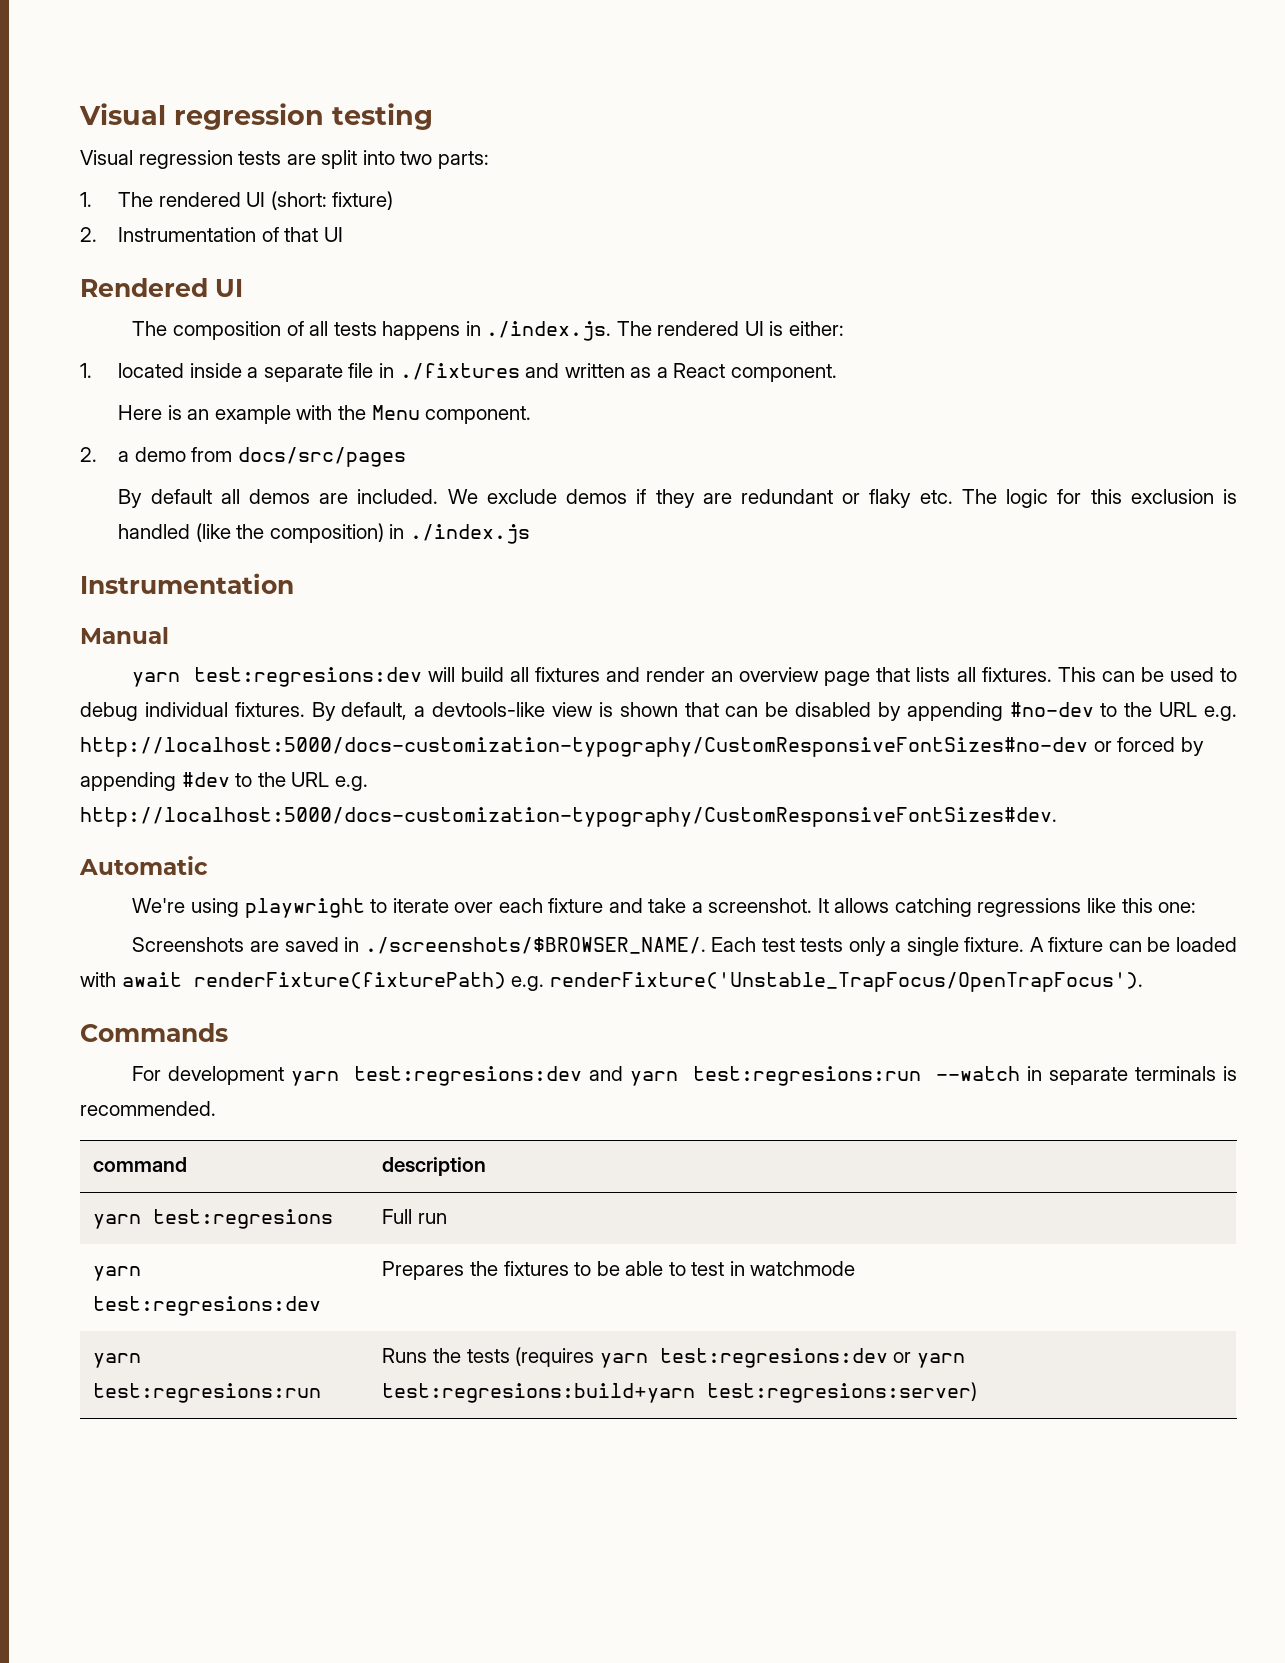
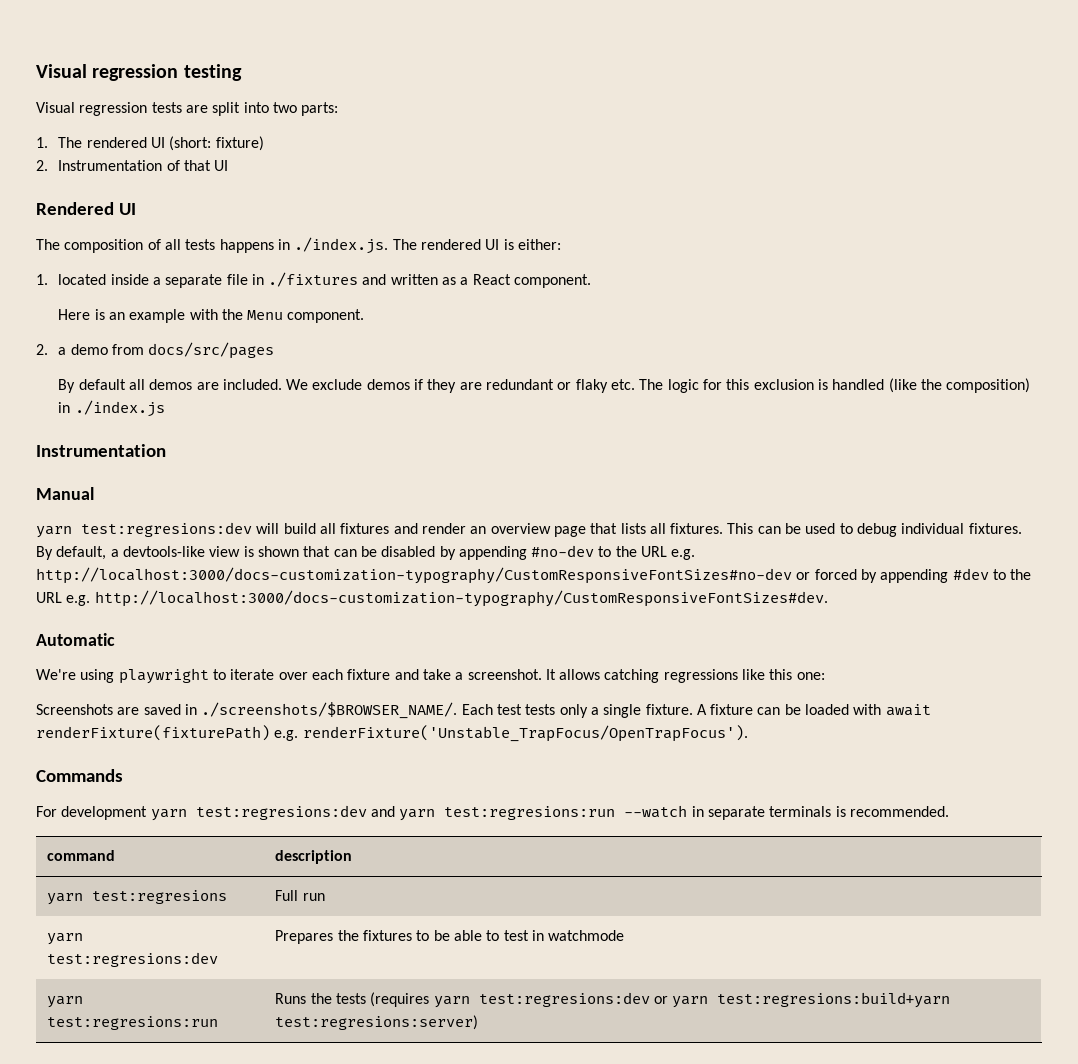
[80,737,1088,757] http://localhost:5000/docs-customization-typography/CustomResponsiveFontSizes#no-dev -> [36,567,792,584] http://localhost:3000/docs-customization-typography/CustomResponsiveFontSizes#no-dev
[80,807,1057,827] http://localhost:5000/docs-customization-typography/CustomResponsiveFontSizes#dev. -> [94,590,828,607] http://localhost:3000/docs-customization-typography/CustomResponsiveFontSizes#dev.

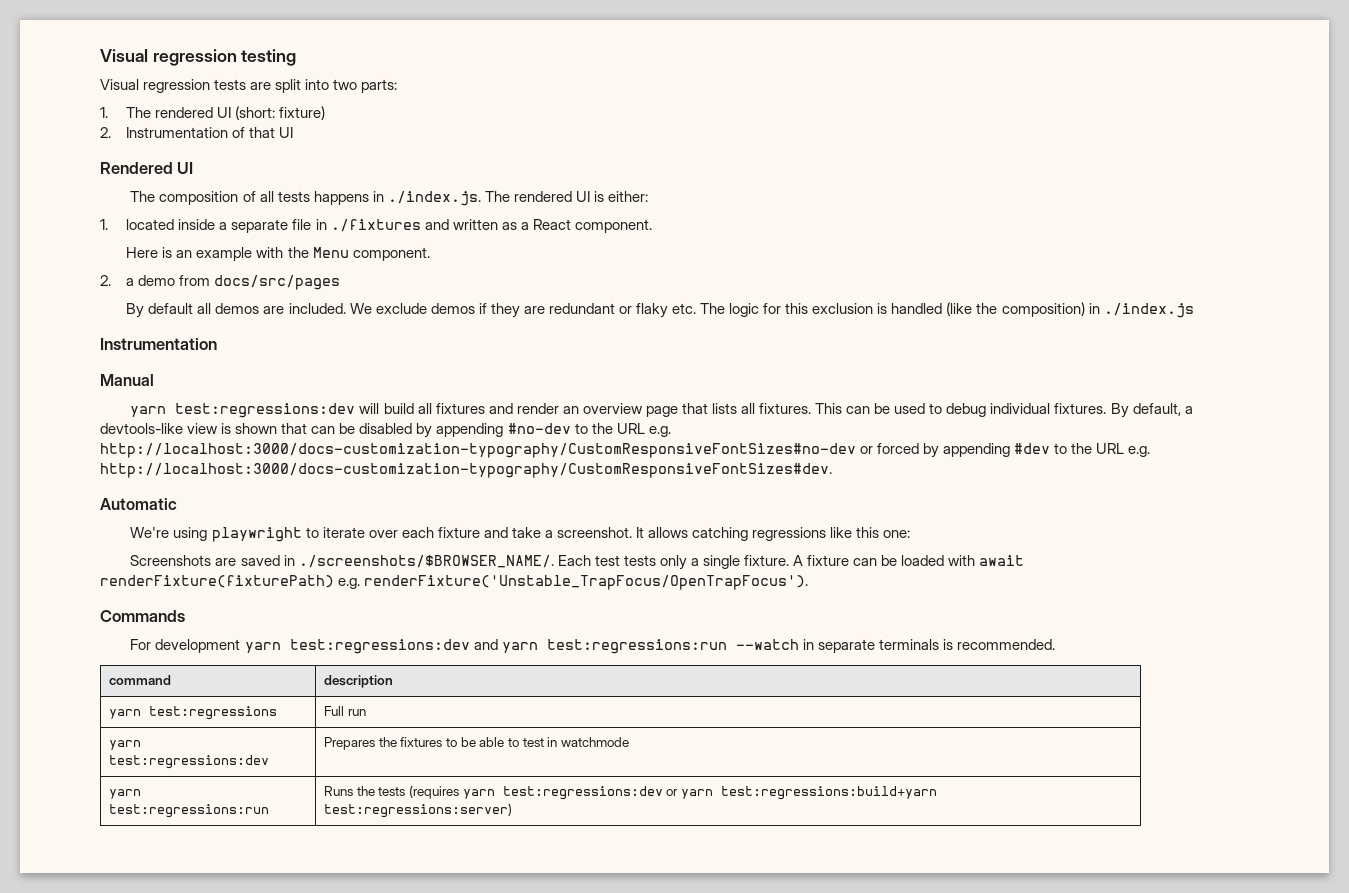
[81,522,252,537] test:regresions:dev -> [175,403,356,418] test:regressions:dev
[195,805,367,820] test:regresions:dev -> [289,639,470,654] test:regressions:dev
[444,806,616,820] test:regresions:run -> [546,639,727,654] test:regressions:run
[92,890,228,904] test:regresions -> [149,706,278,720] test:regressions
[47,952,219,967] test:regresions:dev -> [109,755,270,769] test:regressions:dev
[47,1016,219,1030] test:regresions:run -> [109,804,270,818] test:regressions:run
[478,992,650,1007] test:regresions:dev -> [502,786,663,800] test:regressions:dev
[717,992,951,1008] [275,1015,479,1030] test:regresions:build+yarn test:regresions:server) -> [720,786,937,800] [324,803,513,818] test:regressions:build+yarn test:regressions:server)

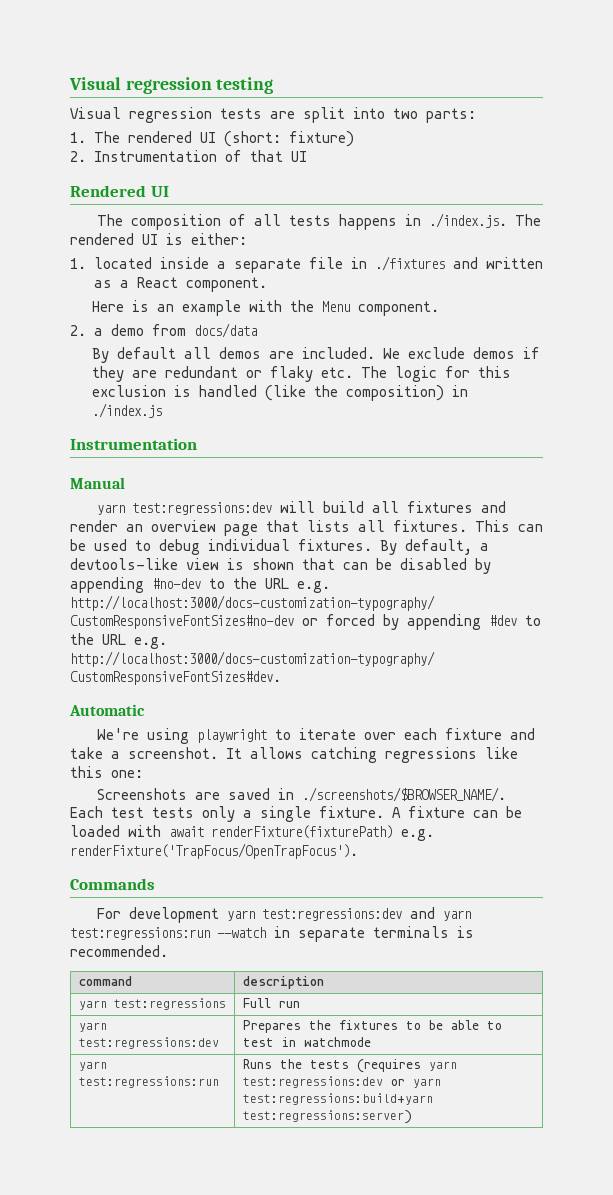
[214,275,341,290] docs/src/pages -> [193,323,257,338] docs/data
[364,575,809,590] renderFixture('Unstable_TrapFocus/OpenTrapFocus'). -> [70,843,358,859] renderFixture('TrapFocus/OpenTrapFocus').

